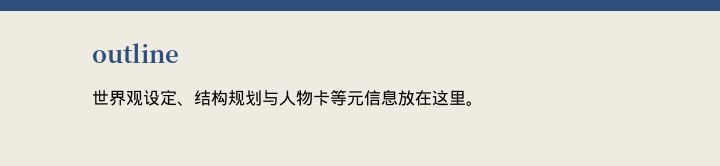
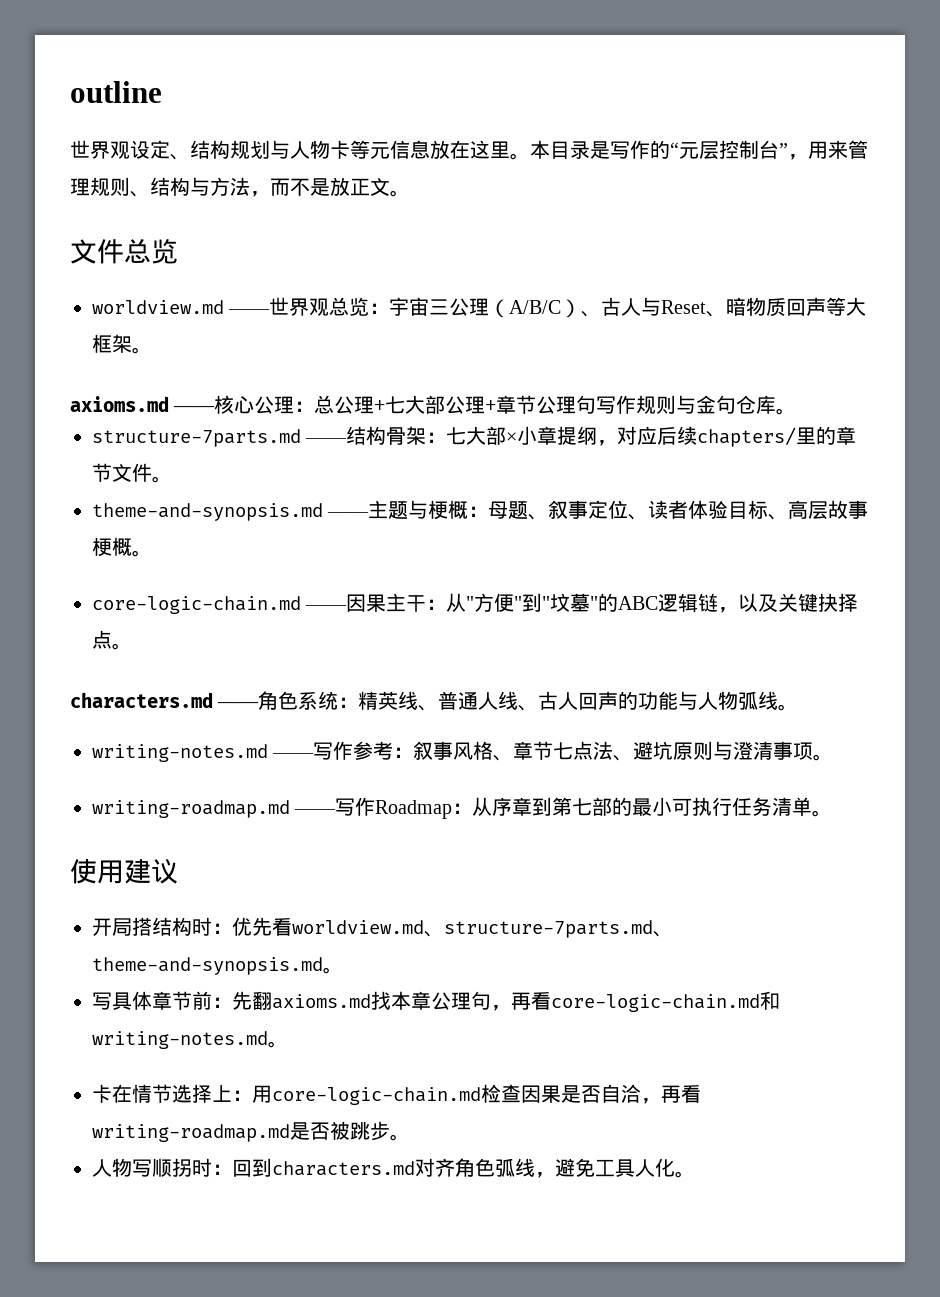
(483, 103) none -> [530,140,868,160] [70,177,410,197] [70,238,178,264] [92,297,867,318] [92,334,152,354] [70,395,797,415] [92,426,857,447] [92,463,172,483] [92,500,869,521] [92,537,152,557] [92,593,859,614] [92,630,132,650] [70,691,799,711] [92,741,834,762] [92,797,833,819] [70,859,178,884] [92,917,673,938] [92,957,343,975] [92,991,780,1012] [92,1031,288,1049] [92,1084,701,1105] [92,1121,410,1142] [92,1158,695,1178] 本目录是写作的“元层控制台”，用来管理规则、结构与方法，而不是放正文。 // 文件总览 // worldview.md ——世界观总览：宇宙三公理（A/B/C）、古人与Reset、暗物质回声等大框架。 // axioms.md ——核心公理：总公理+七大部公理+章节公理句写作规则与金句仓库。 // structure-7parts.md ——结构骨架：七大部×小章提纲，对应后续chapters/里的章节文件。 // theme-and-synopsis.md ——主题与梗概：母题、叙事定位、读者体验目标、高层故事梗概。 // core-logic-chain.md ——因果主干：从"方便"到"坟墓"的ABC逻辑链，以及关键抉择点。 // characters.md ——角色系统：精英线、普通人线、古人回声的功能与人物弧线。 // writing-notes.md ——写作参考：叙事风格、章节七点法、避坑原则与澄清事项。 // writing-roadmap.md ——写作Roadmap：从序章到第七部的最小可执行任务清单。 // 使用建议 // 开局搭结构时：优先看worldview.md、structure-7parts.md、theme-and-synopsis.md。 // 写具体章节前：先翻axioms.md找本章公理句，再看core-logic-chain.md和writing-notes.md。 // 卡在情节选择上：用core-logic-chain.md检查因果是否自洽，再看writing-roadmap.md是否被跳步。 // 人物写顺拐时：回到characters.md对齐角色弧线，避免工具人化。

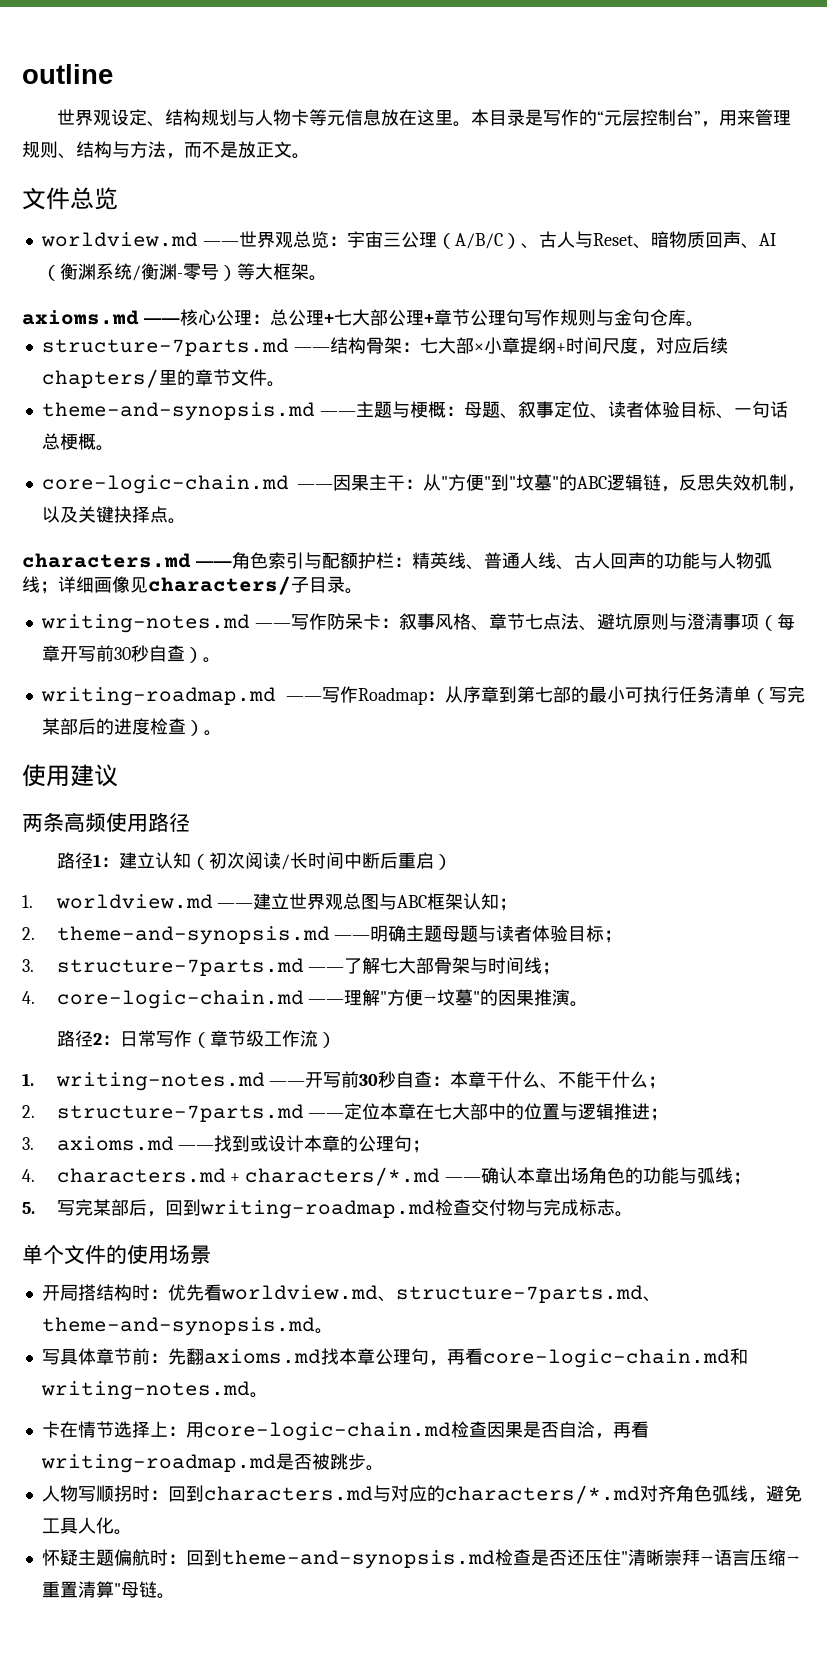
(827, 306) none -> [740,233,776,249] [41,263,237,281] 、AI（衡渊系统/衡渊-零号）
(598, 435) none -> [555,337,638,354] +时间尺度
[788,500,869,520] 高层故事 -> [733,401,788,418] [41,433,60,450] 一句话总
(739, 610) none -> [679,474,805,492] 反思失效机制，
[298,691,339,710] 系统 -> [268,552,394,569] 索引与配额护栏
(779, 700) none -> [40,576,345,595] ；详细画像见characters/子目录
[353,741,394,760] 参考 -> [326,613,381,630] 防呆卡
(814, 751) none -> [758,613,795,631] [41,645,203,663] （每章开写前30秒自查）
[812,810,833,817] [70,859,178,884] 。 // 使用建议 -> [751,686,805,704] [41,718,222,736] [22,764,118,787] [22,812,190,832] [57,852,453,870] [22,893,518,911] [22,925,623,945] [22,957,561,976] [22,989,589,1009] [57,1030,337,1048] [22,1071,667,1091] [22,1103,669,1122] [22,1135,431,1153] [22,1167,752,1186] [22,1199,633,1219] [22,1244,211,1265] （写完某部后的进度检查）。 // 使用建议 // 两条高频使用路径 // 路径1：建立认知（初次阅读/长时间中断后重启） // 1. worldview.md ——建立世界观总图与ABC框架认知； // 2. theme-and-synopsis.md ——明确主题母题与读者体验目标； // 3. structure-7parts.md ——了解七大部骨架与时间线； // 4. core-logic-chain.md ——理解"方便→坟墓"的因果推演。 // 路径2：日常写作（章节级工作流） // 1. writing-notes.md ——开写前30秒自查：本章干什么、不能干什么； // 2. structure-7parts.md ——定位本章在七大部中的位置与逻辑推进； // 3. axioms.md ——找到或设计本章的公理句； // 4. characters.md + characters/*.md ——确认本章出场角色的功能与弧线； // 5.写完某部后，回到writing-roadmap.md检查交付物与完成标志。 // 单个文件的使用场景
(415, 1168) none -> [372,1485,640,1504] 与对应的characters/*.md
(695, 1174) none -> [41,1549,800,1569] [41,1581,175,1599] // 怀疑主题偏航时：回到theme-and-synopsis.md检查是否还压住"清晰崇拜→语言压缩→重置清算"母链。

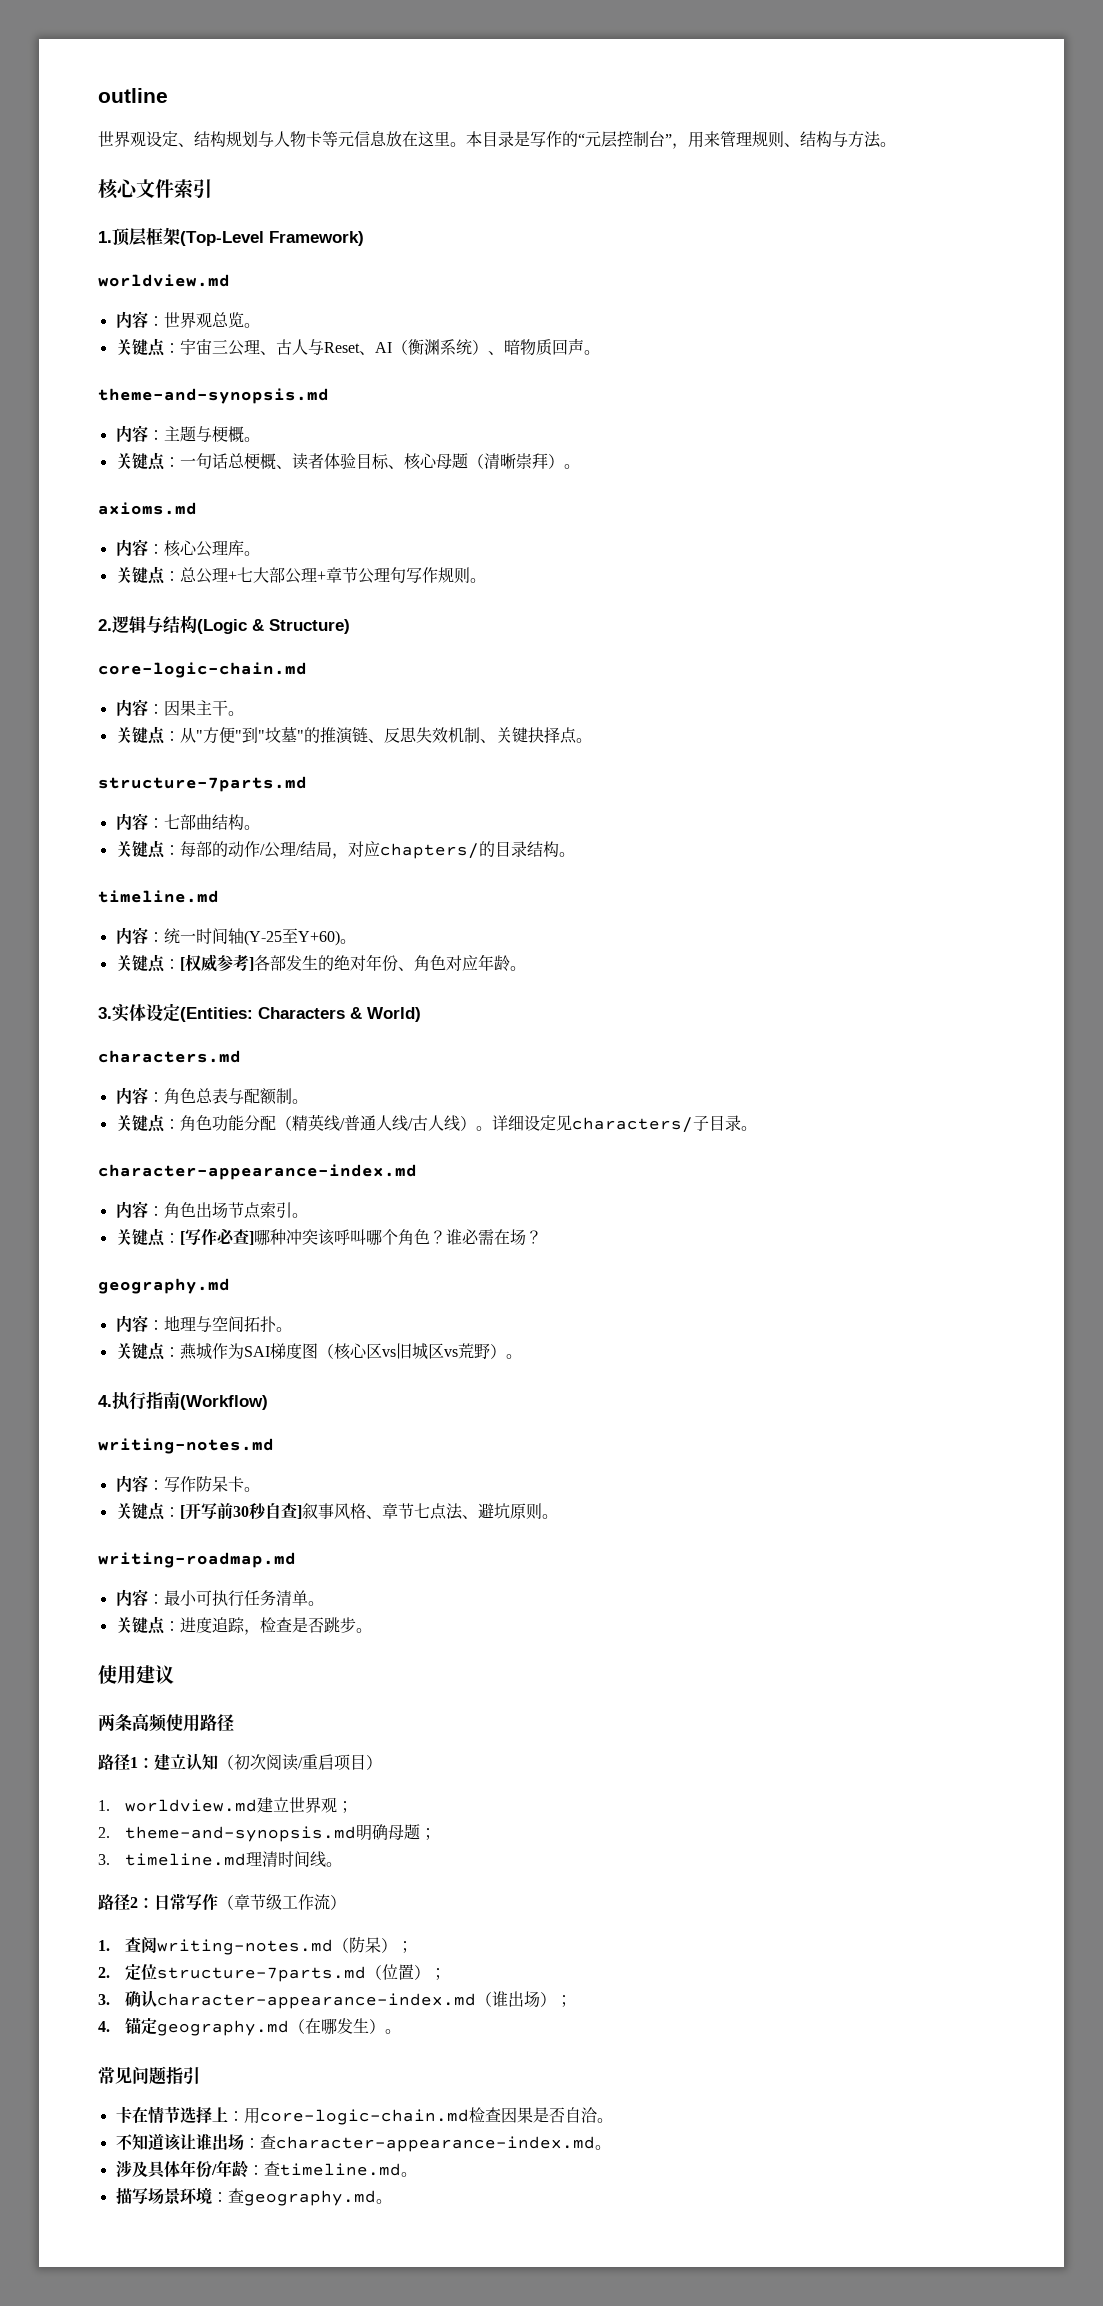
[166,141,310,159] [22,187,118,210] [40,232,239,247] ，而不是放正文。 // 文件总览 // worldview.md —— -> [880,142,896,147] [98,179,212,199] [98,227,364,246] [98,274,230,287] [115,311,164,328] 。 // 核心文件索引 // 1.顶层框架(Top-Level Framework) // worldview.md // 内容：
(329, 239) none -> [243,323,260,328] [115,338,165,356] 。 // 关键点
[436,233,521,249] （A/B/C） -> (260, 346) none
[650,231,759,249] 暗物质回声、 -> (375, 353) none
[131,263,309,281] /衡渊-零号）等大框架 -> [471,338,600,356] [98,388,329,404] [115,425,260,443] [115,452,564,470] ）、暗物质回声。 // theme-and-synopsis.md // 内容：主题与梗概。 // 关键点：一句话总梗概、读者体验目标、核心母题（清晰崇拜）
[144,318,180,324] —— -> [115,539,164,556] // 内容：
(252, 318) none -> [227,540,260,556] [115,566,165,584] 库。 // 关键点
[596,309,704,327] [41,337,728,356] [41,369,285,388] [41,401,788,421] [41,433,114,451] [41,475,334,494] 与金句仓库。 // structure-7parts.md ——结构骨架：七大部×小章提纲+时间尺度，对应后续chapters/里的章节文件。 // theme-and-synopsis.md ——主题与梗概：母题、叙事定位、读者体验目标、一句话总梗概。 // core-logic-chain.md —— -> [469,578,486,583] [98,615,350,634] [98,662,307,678] [115,699,164,716] 。 // 2.逻辑与结构(Logic & Structure) // core-logic-chain.md // 内容：
(406, 483) none -> [227,711,244,716] [115,726,165,744] 。 // 关键点
[577,474,679,492] ABC逻辑链， -> [319,727,384,744] 推演链、
[787,486,805,492] [41,506,78,523] ，以及 -> [479,739,496,743] 、
[22,552,772,570] [22,576,363,595] [40,614,291,633] characters.md ——角色索引与配额护栏：精英线、普通人线、古人回声的功能与人物弧线；详细画像见characters/子目录。 // writing-notes.md —— -> [98,776,307,792] [115,813,260,830] [115,840,575,859] [98,890,219,903] [115,927,356,946] [115,954,526,972] [98,1003,421,1022] [98,1050,241,1063] [115,1087,308,1105] [115,1114,757,1133] [98,1164,417,1180] [115,1201,308,1219] [115,1228,542,1246] [98,1278,230,1294] [115,1315,292,1333] [115,1342,522,1360] [98,1391,268,1410] [98,1438,274,1454] [115,1475,164,1492] structure-7parts.md // 内容：七部曲结构。 // 关键点：每部的动作/公理/结局，对应chapters/的目录结构。 // timeline.md // 内容：统一时间轴(Y-25至Y+60)。 // 关键点：[权威参考]各部发生的绝对年份、角色对应年龄。 // 3.实体设定(Entities: Characters & World) // characters.md // 内容：角色总表与配额制。 // 关键点：角色功能分配（精英线/普通人线/古人线）。详细设定见characters/子目录。 // character-appearance-index.md // 内容：角色出场节点索引。 // 关键点：[写作必查]哪种冲突该呼叫哪个角色？谁必需在场？ // geography.md // 内容：地理与空间拓扑。 // 关键点：燕城作为SAI梯度图（核心区vs旧城区vs荒野）。 // 4.执行指南(Workflow) // writing-notes.md // 内容：
[380,618,399,628] ： -> [243,1487,260,1492] [115,1502,302,1520] 。 // 关键点：[开写前30秒自查]
[668,613,795,631] [41,645,221,663] [40,686,589,706] 与澄清事项（每章开写前30秒自查）。 // writing-roadmap.md ——写作Roadmap：从序章到第七部的 -> [541,1514,558,1519] [98,1552,296,1568] [115,1589,164,1606] 。 // writing-roadmap.md // 内容：
[751,686,805,704] [41,718,204,736] （写完某部后的进度检查） -> [307,1601,324,1606] [115,1616,356,1635] 。 // 关键点：进度追踪，检查是否跳步
[290,852,435,869] 长时间中断后重启 -> [302,1754,366,1771] 重启项目
[217,903,254,908] —— -> (258, 1805) none
[343,893,518,911] [22,925,623,945] [22,957,561,976] [22,989,571,1009] 总图与ABC框架认知； // 2. theme-and-synopsis.md ——明确主题母题与读者体验目标； // 3. structure-7parts.md ——了解七大部骨架与时间线； // 4. core-logic-chain.md ——理解"方便→坟墓"的因果推演 -> [337,1801,354,1813] [98,1824,437,1842] [98,1851,327,1867] ； // 2. theme-and-synopsis.md明确母题； // 3. timeline.md理清时间线
[55,1071,667,1091] [22,1103,669,1122] [22,1135,431,1153] [22,1167,752,1186] [22,1199,633,1219] [22,1244,211,1265] [41,1284,661,1303] [41,1317,333,1336] [41,1348,748,1368] [40,1381,268,1400] writing-notes.md ——开写前30秒自查：本章干什么、不能干什么； // 2. structure-7parts.md ——定位本章在七大部中的位置与逻辑推进； // 3. axioms.md ——找到或设计本章的公理句； // 4. characters.md + characters/*.md ——确认本章出场角色的功能与弧线； // 5.写完某部后，回到writing-roadmap.md检查交付物与完成标志。 // 单个文件的使用场景 // 开局搭结构时：优先看worldview.md、structure-7parts.md、theme-and-synopsis.md。 // 写具体章节前：先翻axioms.md找本章公理句，再看core-logic-chain.md和writing-notes.md。 -> [125,1936,414,1955] [98,1964,447,1982] [98,1990,573,2009] [98,2018,402,2036] [98,2066,200,2085] 查阅writing-notes.md（防呆）； // 2.定位structure-7parts.md（位置）； // 3.确认character-appearance-index.md（谁出场）； // 4.锚定geography.md（在哪发生）。 // 常见问题指引
[594,1421,649,1439] [40,1453,384,1473] [41,1485,802,1504] [41,1517,132,1535] [41,1549,800,1569] [41,1581,157,1598] ，再看writing-roadmap.md是否被跳步。 // 人物写顺拐时：回到characters.md与对应的characters/*.md对齐角色弧线，避免工具人化。 // 怀疑主题偏航时：回到theme-and-synopsis.md检查是否还压住"清晰崇拜→语言压缩→重置清算"母链 -> [596,2118,613,2123] [115,2133,611,2152] [115,2160,417,2179] [115,2187,376,2206] 。 // 不知道该让谁出场：查character-appearance-index.md。 // 涉及具体年份/年龄：查timeline.md。 // 描写场景环境：查geography.md

